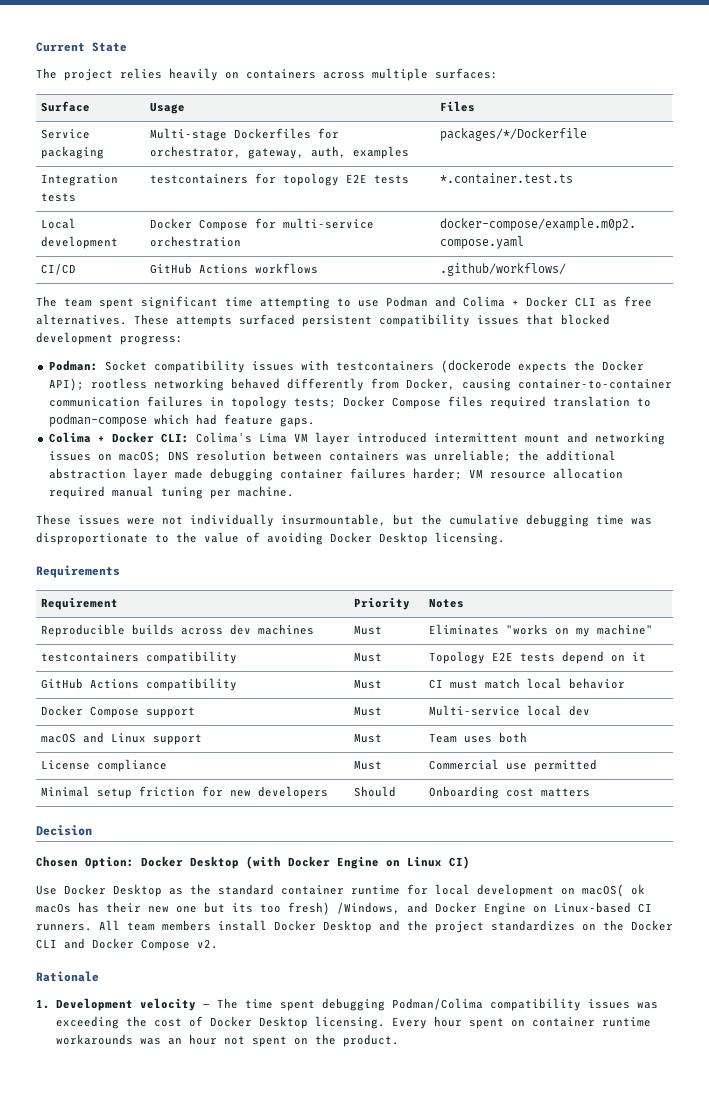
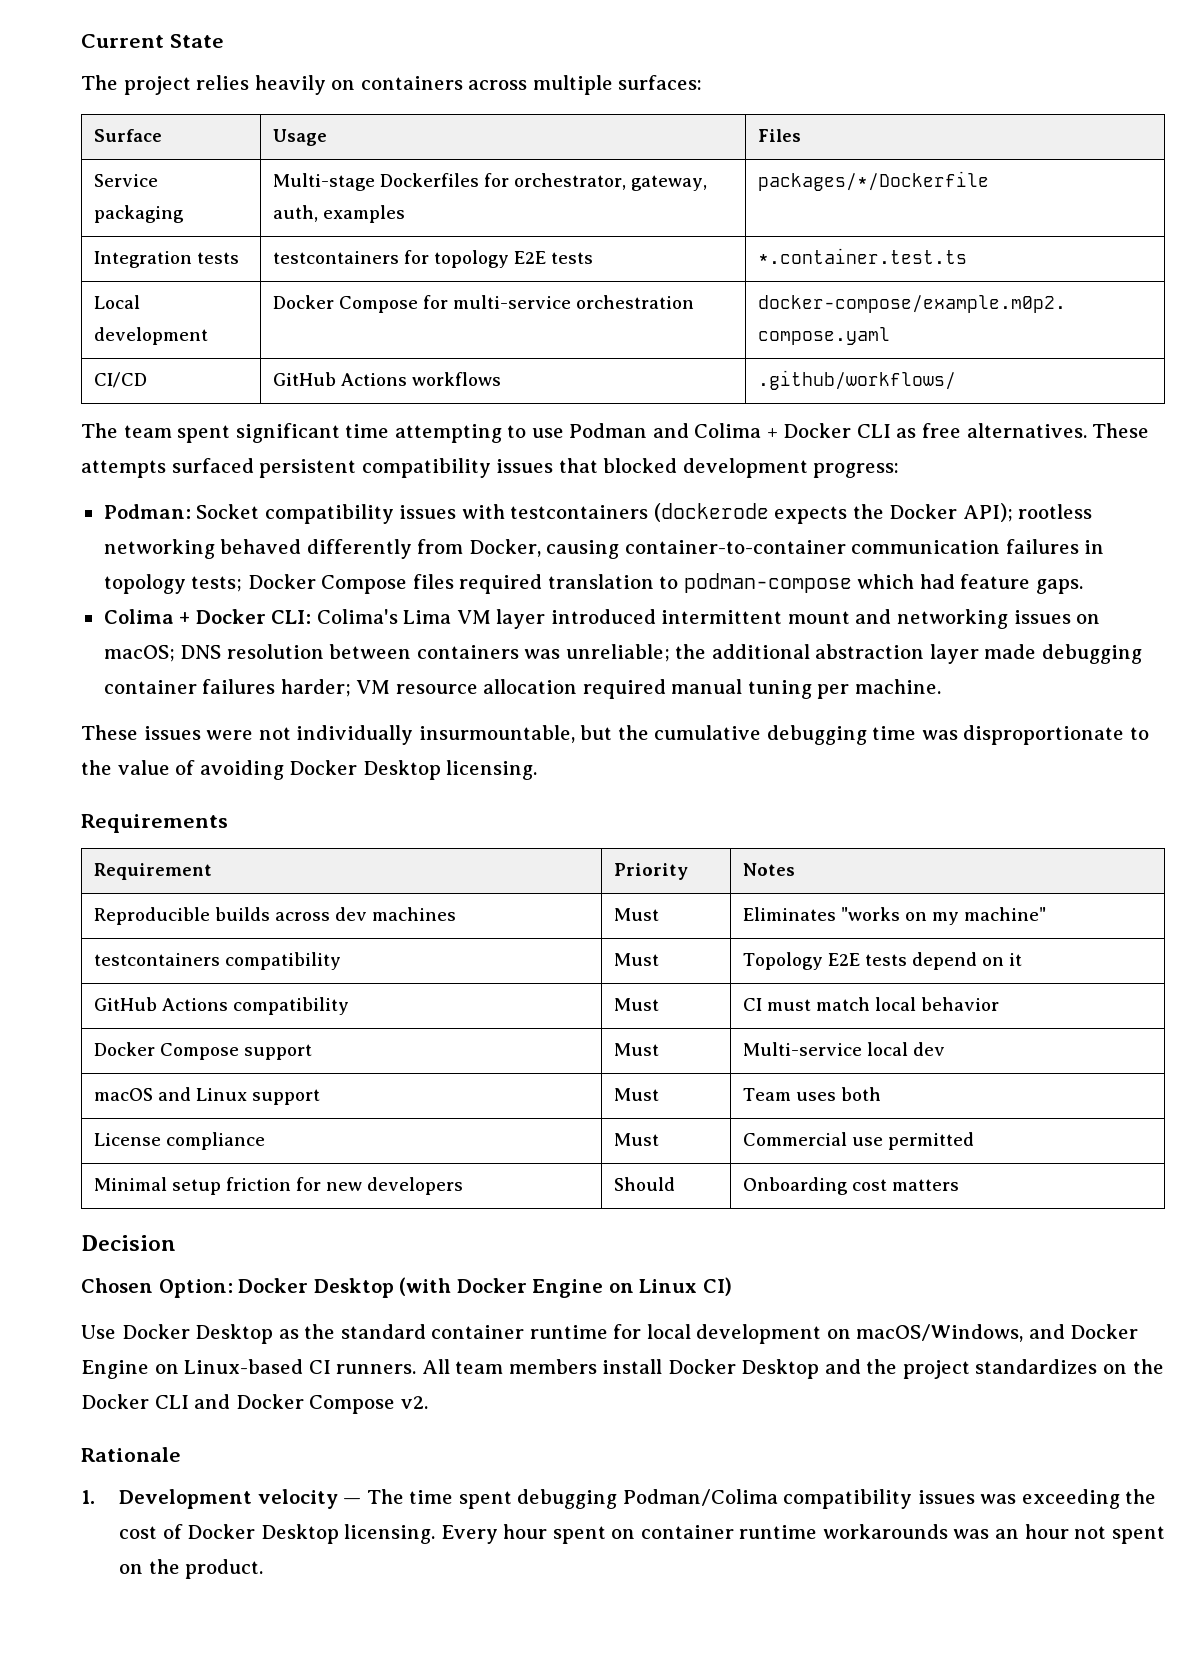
[582,884,645,897] [36,902,400,915] macOS( ok macOs has their new one but its too fresh) /Windows, -> [856,1324,1024,1342] macOS/Windows,

